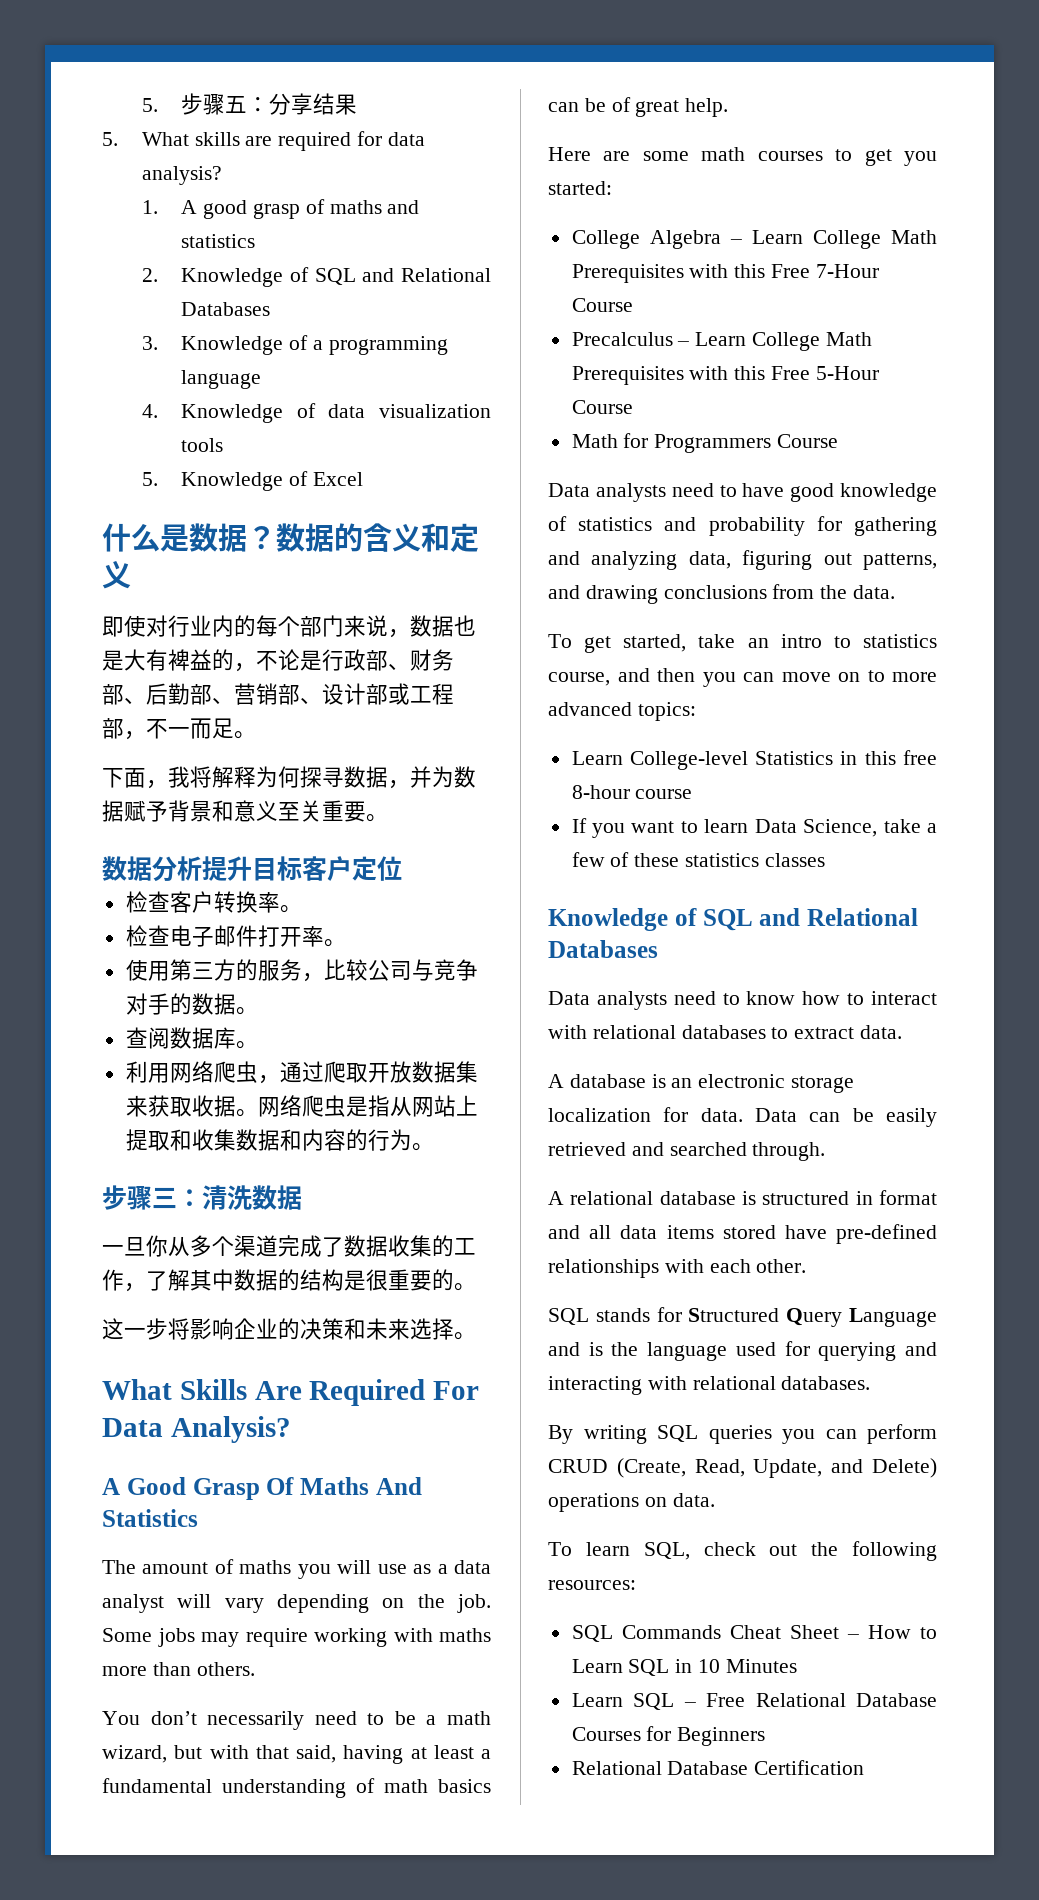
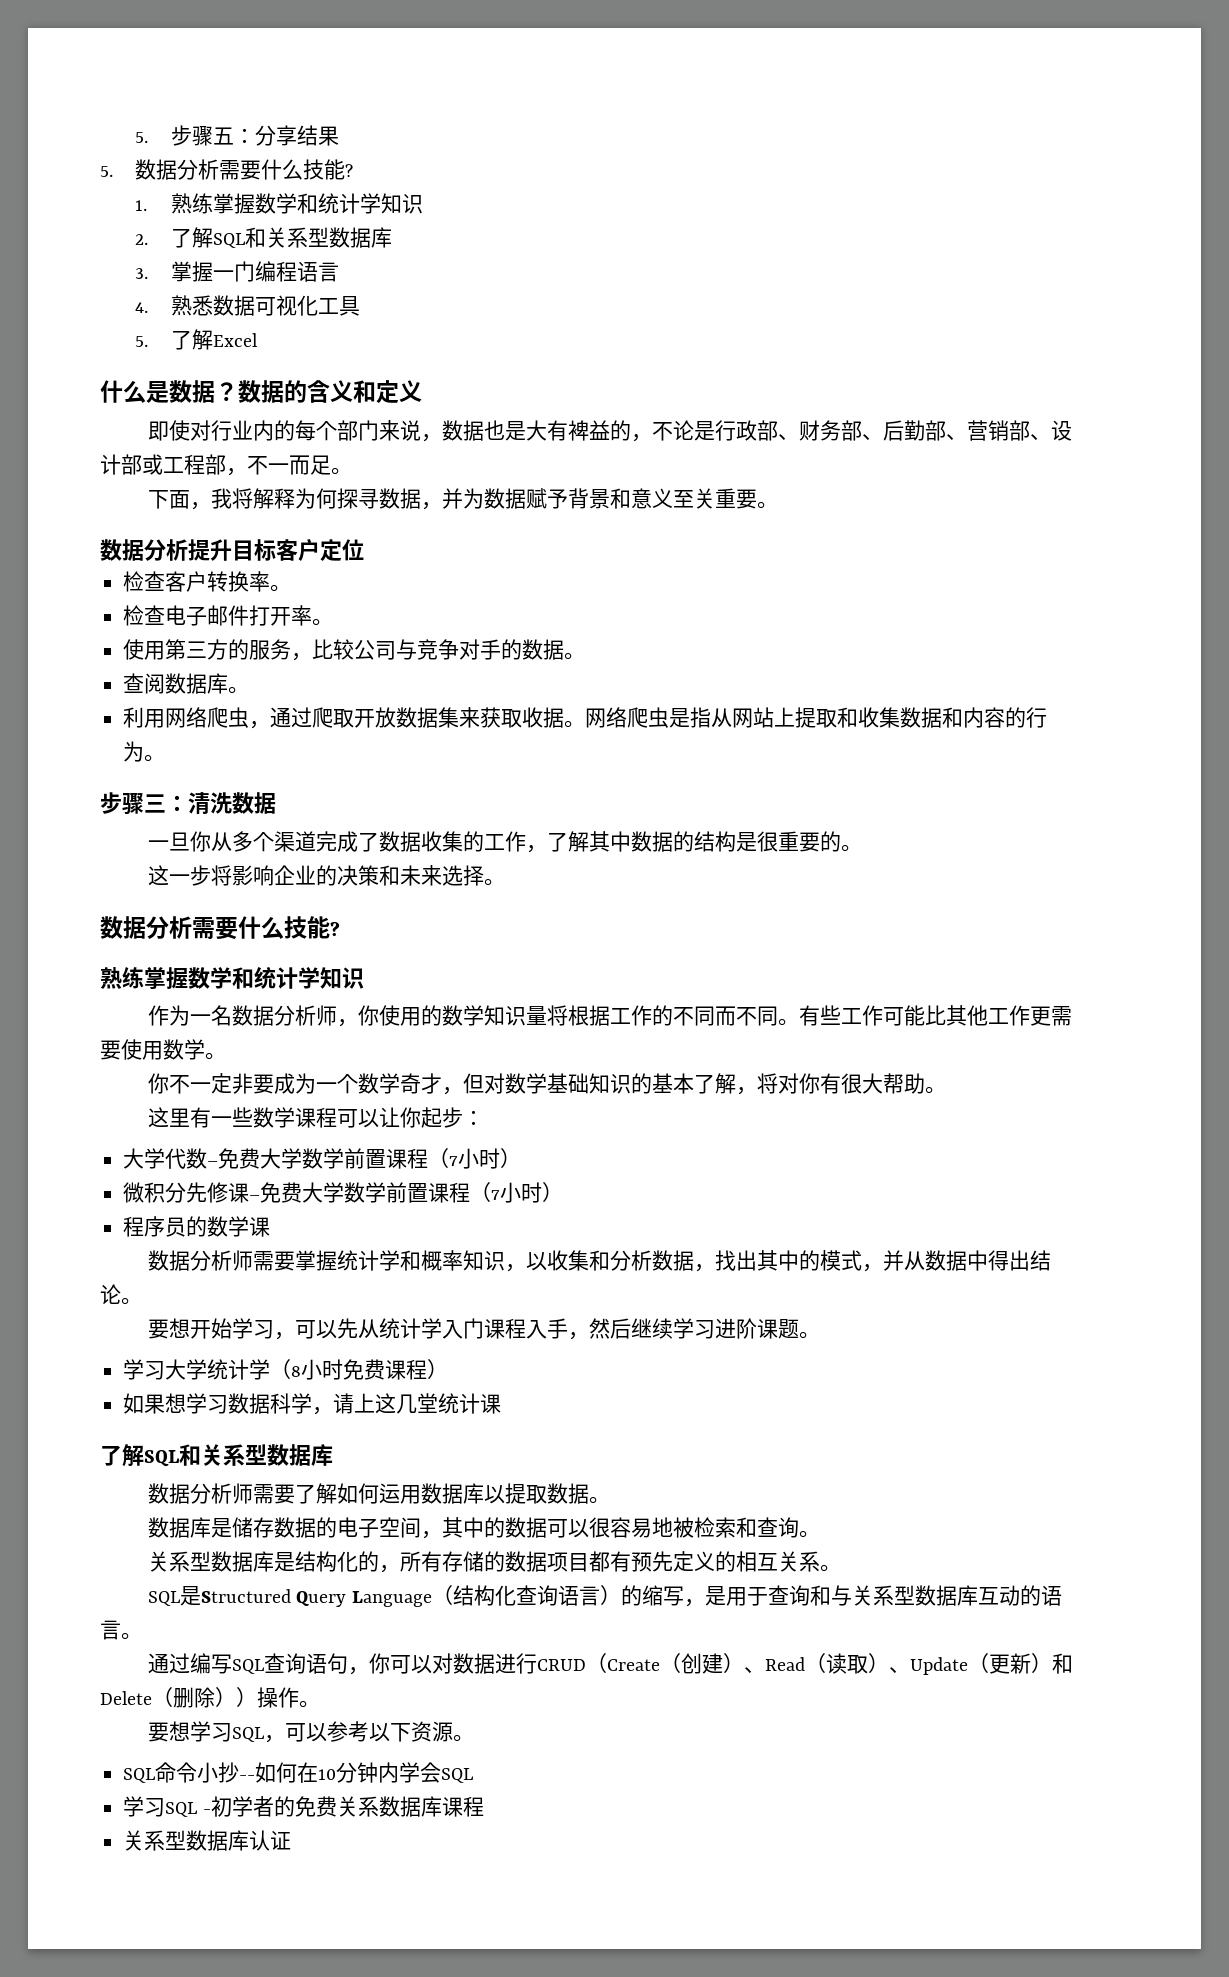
[141,131,425,151] [141,166,222,185] [141,199,420,219] [181,234,256,248] [141,267,491,287] [181,302,271,316] [141,335,448,355] [181,370,262,389] [141,403,491,423] [181,438,224,452] [141,471,309,491] What skills are required for data analysis? // 1. A good grasp of maths and statistics // 2. Knowledge of SQL and Relational Databases // 3. Knowledge of a programming language // 4. Knowledge of data visualization tools // 5. Knowledge of -> [135,159,354,180] [135,193,423,214] [135,227,392,248] [135,261,339,282] [135,295,360,316] [135,329,213,350] 数据分析需要什么技能? // 1.熟练掌握数学和统计学知识 // 2.了解SQL和关系型数据库 // 3.掌握一门编程语言 // 4.熟悉数据可视化工具 // 5.了解
[102,1379,480,1406] [102,1416,291,1443] [102,1477,422,1500] [102,1509,198,1527] [102,1559,492,1579] [102,1594,491,1613] [102,1628,491,1647] [102,1662,255,1676] [102,1711,491,1730] [102,1745,491,1764] [102,1778,491,1798] [548,97,729,117] [548,147,937,166] [548,181,612,195] [571,230,937,249] [571,264,879,283] [571,298,633,312] [571,332,872,351] [571,366,879,385] [571,400,633,414] [571,433,839,453] [548,483,937,502] [548,516,937,536] [548,550,937,570] [548,584,896,604] [548,634,937,653] [548,668,937,687] [548,702,696,721] [571,750,937,770] [571,785,693,799] [571,818,937,838] [571,852,825,867] [548,908,918,931] [548,940,658,958] [548,991,937,1010] [548,1025,903,1039] [548,1074,855,1093] [548,1107,937,1127] [548,1142,826,1161] [548,1190,937,1205] [548,1224,937,1244] [548,1259,807,1278] [548,1307,682,1325] What Skills Are Required For Data Analysis? // A Good Grasp Of Maths And Statistics // The amount of maths you will use as a data analyst will vary depending on the job. Some jobs may require working with maths more than others. // You don’t necessarily need to be a math wizard, but with that said, having at least a fundamental understanding of math basics can be of great help. // Here are some math courses to get you started: // College Algebra – Learn College Math Prerequisites with this Free 7-Hour Course // Precalculus – Learn College Math Prerequisites with this Free 5-Hour Course // Math for Programmers Course // Data analysts need to have good knowledge of statistics and probability for gathering and analyzing data, figuring out patterns, and drawing conclusions from the data. // To get started, take an intro to statistics course, and then you can move on to more advanced topics: // Learn College-level Statistics in this free 8-hour course // If you want to learn Data Science, take a few of these statistics classes // Knowledge of SQL and Relational Databases // Data analysts need to know how to interact with relational databases to extract data. // A database is an electronic storage localization for data. Data can be easily retrieved and searched through. // A relational database is structured in format and all data items stored have pre-defined relationships with each other. // SQL stands for -> [100,916,340,940] [100,966,364,989] [147,1005,1072,1027] [100,1039,226,1060] [147,1073,946,1095] [147,1107,484,1128] [123,1148,522,1169] [123,1182,564,1203] [123,1216,271,1237] [147,1250,1051,1272] [100,1284,142,1305] [147,1318,820,1340] [123,1359,449,1380] [123,1393,502,1415] [100,1444,333,1467] [147,1483,610,1504] [147,1517,820,1539] [147,1551,841,1573] [147,1586,201,1606] 数据分析需要什么技能? // 熟练掌握数学和统计学知识 // 作为一名数据分析师，你使用的数学知识量将根据工作的不同而不同。有些工作可能比其他工作更需要使用数学。 // 你不一定非要成为一个数学奇才，但对数学基础知识的基本了解，将对你有很大帮助。 // 这里有一些数学课程可以让你起步： // 大学代数–免费大学数学前置课程（7小时） // 微积分先修课–免费大学数学前置课程（7小时） // 程序员的数学课 // 数据分析师需要掌握统计学和概率知识，以收集和分析数据，找出其中的模式，并从数据中得出结论。 // 要想开始学习，可以先从统计学入门课程入手，然后继续学习进阶课题。 // 学习大学统计学（8小时免费课程） // 如果想学习数据科学，请上这几堂统计课 // 了解SQL和关系型数据库 // 数据分析师需要了解如何运用数据库以提取数据。 // 数据库是储存数据的电子空间，其中的数据可以很容易地被检索和查询。 // 关系型数据库是结构化的，所有存储的数据项目都有预先定义的相互关系。 // SQL是
[548,1341,937,1361] [548,1376,871,1395] [548,1424,937,1444] [548,1458,937,1478] [548,1493,715,1512] [548,1541,937,1561] [548,1580,636,1590] [571,1625,937,1642] [571,1659,797,1676] [571,1693,937,1710] [571,1726,766,1746] [571,1760,865,1775] and is the language used for querying and interacting with relational databases. // By writing SQL queries you can perform CRUD (Create, Read, Update, and Delete) operations on data. // To learn SQL, check out the following resources: // SQL Commands Cheat Sheet – How to Learn SQL in 10 Minutes // Learn SQL – Free Relational Database Courses for Beginners // Relational Database Certification -> [431,1585,1062,1607] [100,1620,142,1640] [147,1653,1073,1675] [100,1687,320,1708] [147,1721,474,1743] [123,1762,474,1783] [123,1796,484,1817] [123,1830,292,1851] （结构化查询语言）的缩写，是用于查询和与关系型数据库互动的语言。 // 通过编写SQL查询语句，你可以对数据进行CRUD（Create（创建）、Read（读取）、Update（更新）和Delete（删除））操作。 // 要想学习SQL，可以参考以下资源。 // SQL命令小抄--如何在10分钟内学会SQL // 学习SQL -初学者的免费关系数据库课程 // 关系型数据库认证

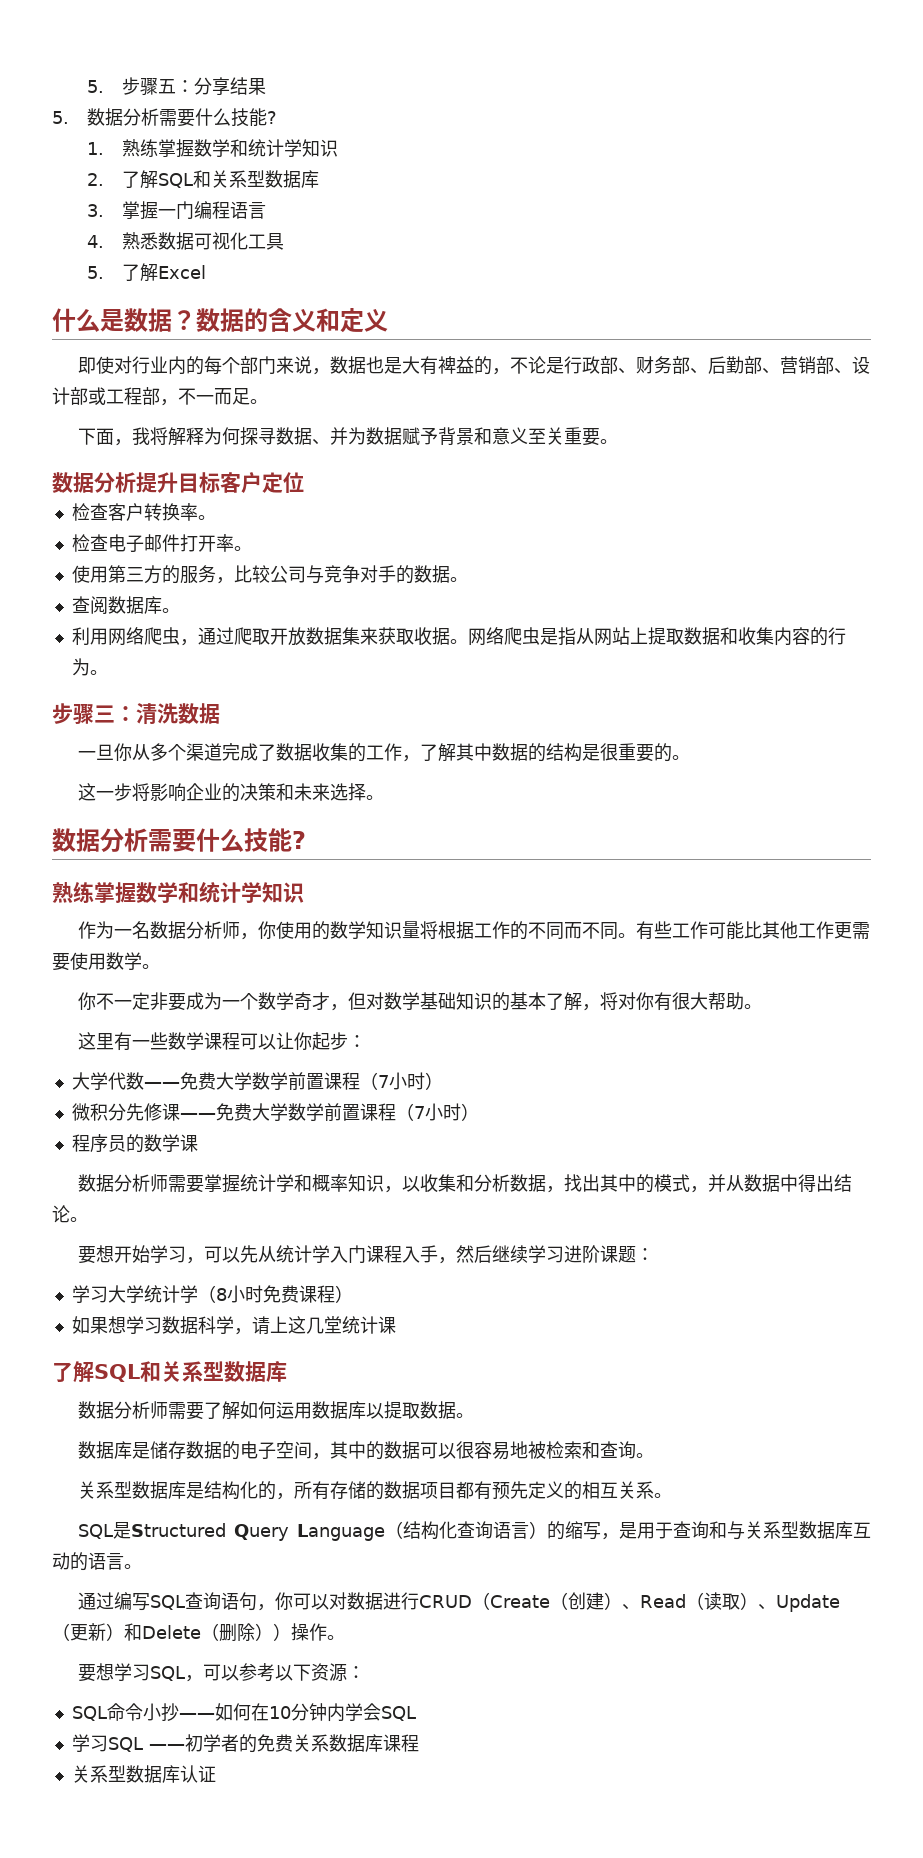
[420,502,442,510] ， -> [311,439,330,445] 、
[837,707,964,728] 和收集数据和 -> [683,627,774,646] 数据和收集
[207,1161,219,1166] – -> [143,1082,180,1088] ——
[249,1195,261,1200] – -> [179,1113,216,1119] ——
[798,1331,820,1339] 。 -> [635,1248,654,1261] ：
[452,1734,474,1742] 。 -> [346,1666,365,1679] ：
[239,1775,256,1780] -- -> [178,1713,215,1719] ——
[202,1809,211,1814] - -> [148,1744,185,1750] ——

